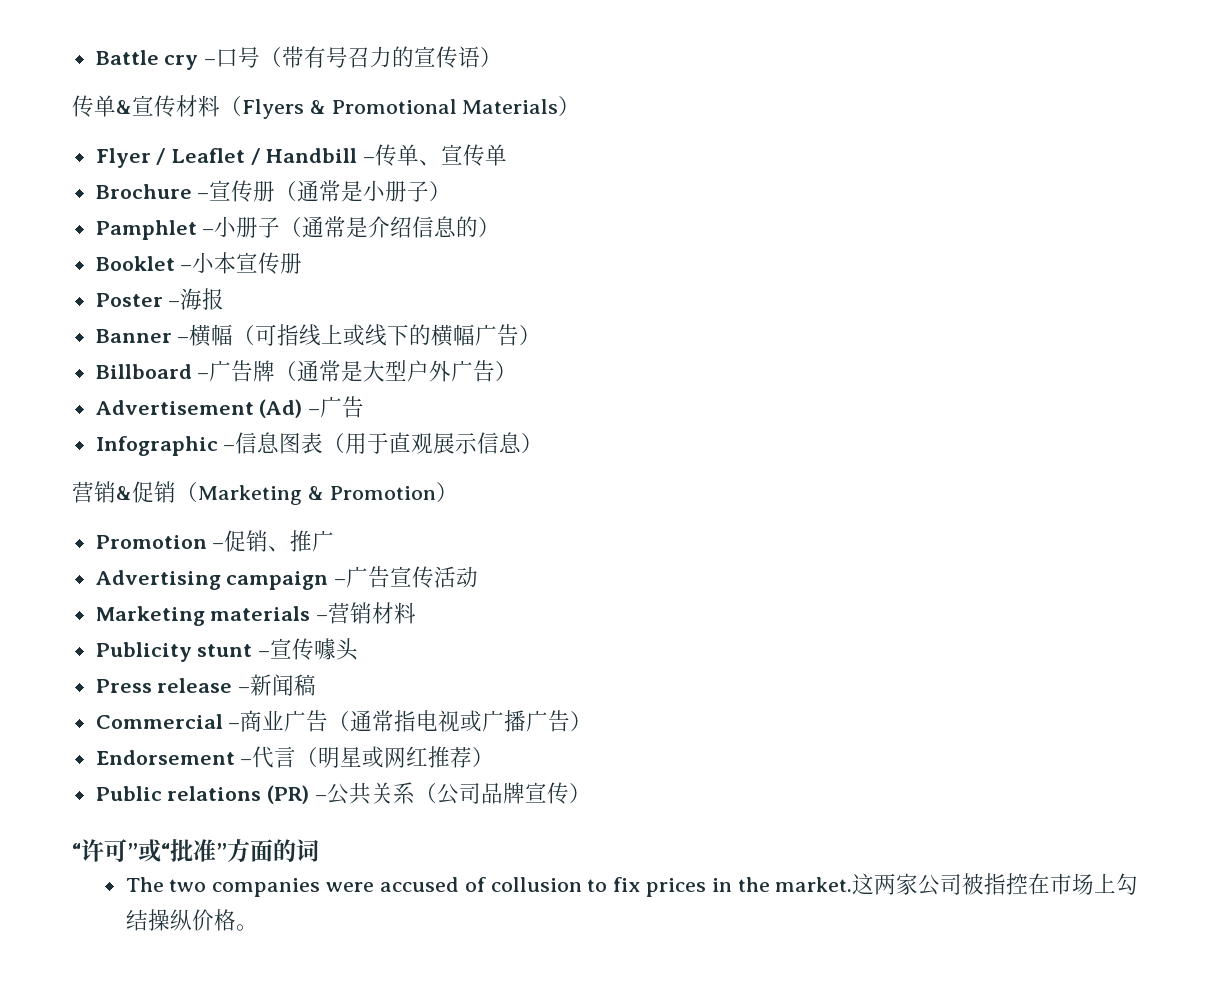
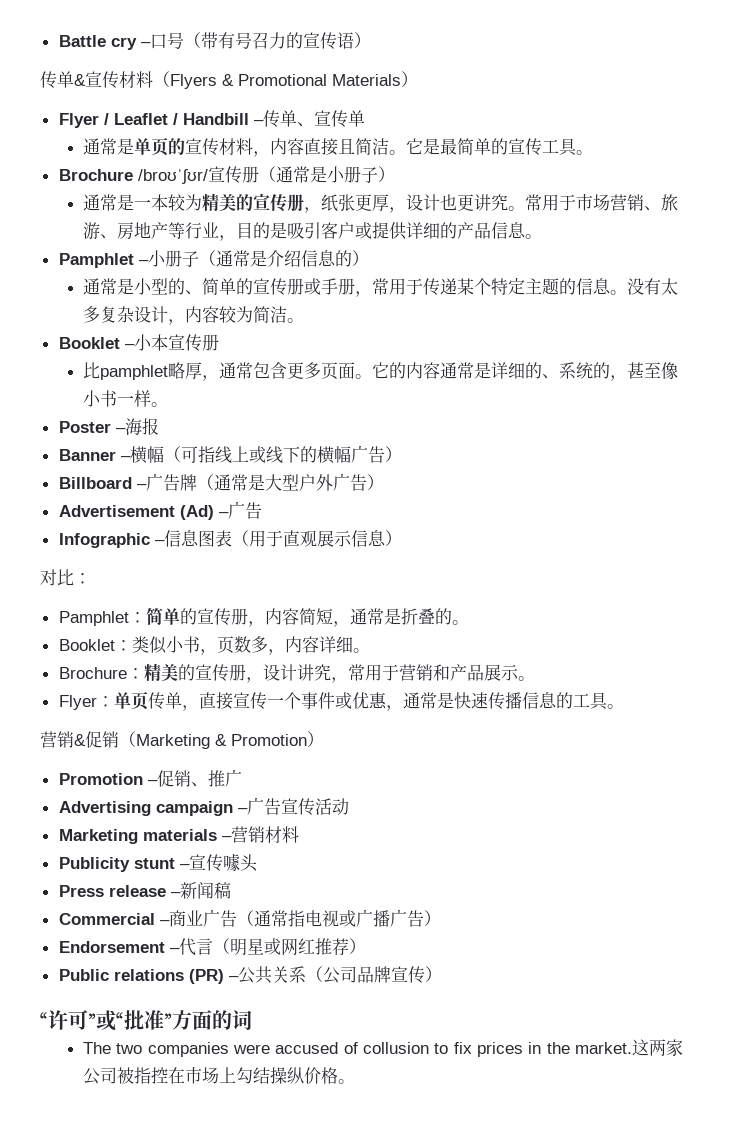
[95,184,210,199] // Brochure – -> [83,137,594,157] [58,169,208,184] // 通常是单页的宣传材料，内容直接且简洁。它是最简单的宣传工具。 // Brochure /broʊˈʃʊr/
(452, 191) none -> [83,193,679,213] [83,222,543,241] // 通常是一本较为精美的宣传册，纸张更厚，设计也更讲究。常用于市场营销、旅游、房地产等行业，目的是吸引客户或提供详细的产品信息。
(501, 227) none -> [83,278,679,297] [83,306,305,325] // 通常是小型的、简单的宣传册或手册，常用于传递某个特定主题的信息。没有太多复杂设计，内容较为简洁。
(303, 263) none -> [83,362,679,381] [83,390,169,407] // 比pamphlet略厚，通常包含更多页面。它的内容通常是详细的、系统的，甚至像小书一样。
(544, 443) none -> [40,569,91,586] [58,607,469,627] [58,636,370,655] [58,663,535,683] [58,691,624,711] // 对比： // Pamphlet：简单的宣传册，内容简短，通常是折叠的。 // Booklet：类似小书，页数多，内容详细。 // Brochure：精美的宣传册，设计讲究，常用于营销和产品展示。 // Flyer：单页传单，直接宣传一个事件或优惠，通常是快速传播信息的工具。

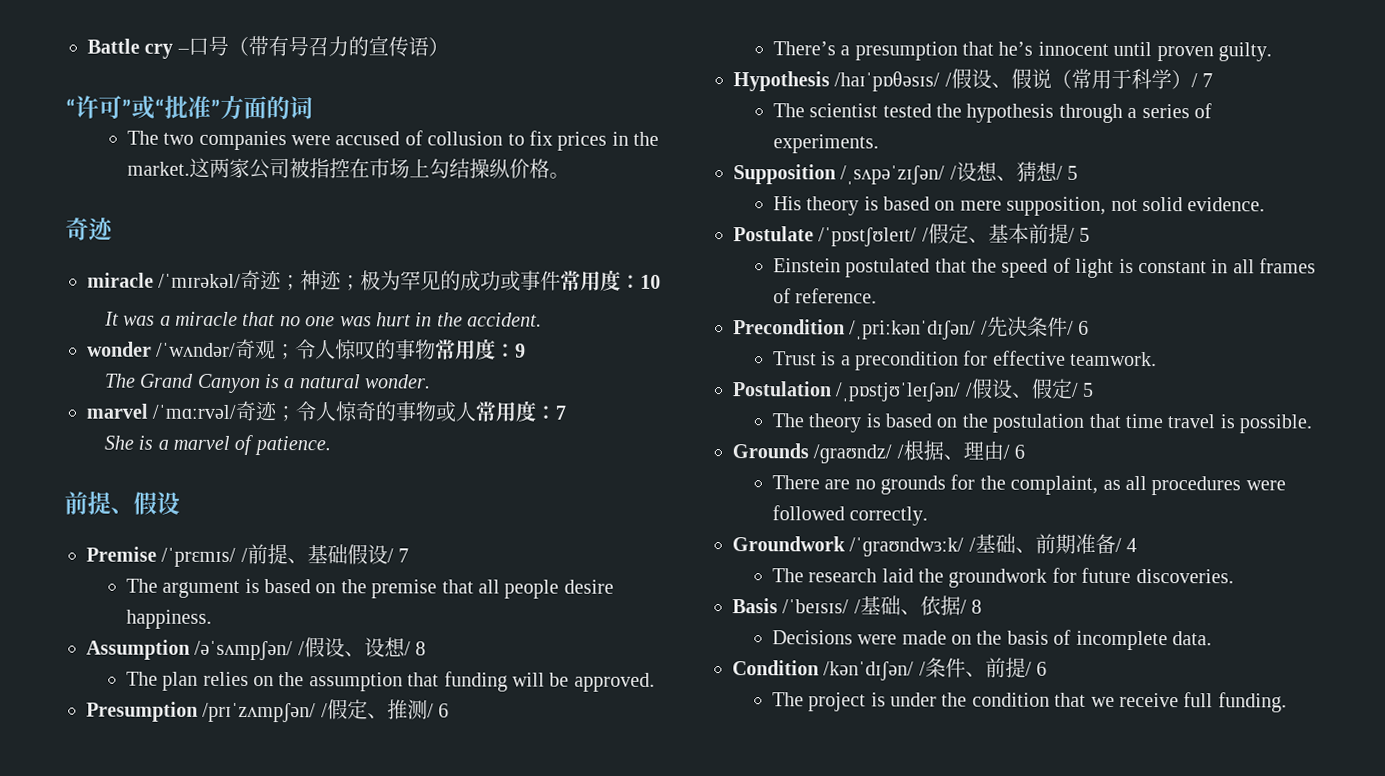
[40,71,418,89] [58,110,365,128] [83,137,594,157] [58,166,395,184] [83,193,679,213] [83,222,543,241] [58,250,369,268] [83,278,679,297] [83,306,305,325] [58,334,219,352] [83,362,679,381] [83,390,169,407] [58,418,159,436] [58,445,402,464] [58,473,384,491] [58,501,262,520] [58,530,402,548] [40,569,91,586] [58,607,469,627] [58,636,370,655] [58,663,535,683] [58,691,624,711] [40,731,324,749] [58,769,242,787] [58,797,349,816] [58,826,299,844] [58,853,258,872] [58,882,231,899] [58,909,441,927] [58,938,366,956] [58,966,442,984] // 传单&宣传材料（Flyers & Promotional Materials） // Flyer / Leaflet / Handbill –传单、宣传单 // 通常是单页的宣传材料，内容直接且简洁。它是最简单的宣传工具。 // Brochure /broʊˈʃʊr/宣传册（通常是小册子） // 通常是一本较为精美的宣传册，纸张更厚，设计也更讲究。常用于市场营销、旅游、房地产等行业，目的是吸引客户或提供详细的产品信息。 // Pamphlet –小册子（通常是介绍信息的） // 通常是小型的、简单的宣传册或手册，常用于传递某个特定主题的信息。没有太多复杂设计，内容较为简洁。 // Booklet –小本宣传册 // 比pamphlet略厚，通常包含更多页面。它的内容通常是详细的、系统的，甚至像小书一样。 // Poster –海报 // Banner –横幅（可指线上或线下的横幅广告） // Billboard –广告牌（通常是大型户外广告） // Advertisement (Ad) –广告 // Infographic –信息图表（用于直观展示信息） // 对比： // Pamphlet：简单的宣传册，内容简短，通常是折叠的。 // Booklet：类似小书，页数多，内容详细。 // Brochure：精美的宣传册，设计讲究，常用于营销和产品展示。 // Flyer：单页传单，直接宣传一个事件或优惠，通常是快速传播信息的工具。 // 营销&促销（Marketing & Promotion） // Promotion –促销、推广 // Advertising campaign –广告宣传活动 // Marketing materials –营销材料 // Publicity stunt –宣传噱头 // Press release –新闻稿 // Commercial –商业广告（通常指电视或广播广告） // Endorsement –代言（明星或网红推荐） // Public relations (PR) –公共关系（公司品牌宣传） -> (449, 47) none
(356, 1081) none -> [65,217,114,241] [87,269,662,292] [103,311,543,327] [87,338,527,360] [103,373,432,394] [86,400,567,423] [103,434,331,456] [64,491,180,515] [86,543,410,567] [125,578,614,599] [125,609,212,629] [86,637,427,661] [125,671,655,692] [86,699,450,723] [772,41,1272,62] [733,68,1214,92] [772,103,1212,123] [772,134,879,154] [733,161,1079,185] [772,196,1266,216] [733,223,1091,247] [772,257,1317,278] [772,288,878,304] [733,316,1090,340] [772,350,1158,371] [732,378,1095,402] [771,413,1313,434] [732,440,1026,464] [771,474,1286,496] [771,505,929,526] [732,533,1138,557] [771,567,1234,588] [732,595,983,616] [771,629,1212,651] [732,657,1048,681] [771,692,1287,713] // 奇迹 // miracle /ˈmɪrəkəl/奇迹；神迹；极为罕见的成功或事件常用度：10 // It was a miracle that no one was hurt in the accident. // wonder /ˈwʌndər/奇观；令人惊叹的事物常用度：9 // The Grand Canyon is a natural wonder. // marvel /ˈmɑːrvəl/奇迹；令人惊奇的事物或人常用度：7 // She is a marvel of patience. // 前提、假设 // Premise /ˈprɛmɪs/ /前提、基础假设/ 7 // The argument is based on the premise that all people desire happiness. // Assumption /əˈsʌmpʃən/ /假设、设想/ 8 // The plan relies on the assumption that funding will be approved. // Presumption /prɪˈzʌmpʃən/ /假定、推测/ 6 // There’s a presumption that he’s innocent until proven guilty. // Hypothesis /haɪˈpɒθəsɪs/ /假设、假说（常用于科学）/ 7 // The scientist tested the hypothesis through a series of experiments. // Supposition /ˌsʌpəˈzɪʃən/ /设想、猜想/ 5 // His theory is based on mere supposition, not solid evidence. // Postulate /ˈpɒstʃʊleɪt/ /假定、基本前提/ 5 // Einstein postulated that the speed of light is constant in all frames of reference. // Precondition /ˌpriːkənˈdɪʃən/ /先决条件/ 6 // Trust is a precondition for effective teamwork. // Postulation /ˌpɒstjʊˈleɪʃən/ /假设、假定/ 5 // The theory is based on the postulation that time travel is possible. // Grounds /ɡraʊndz/ /根据、理由/ 6 // There are no grounds for the complaint, as all procedures were followed correctly. // Groundwork /ˈɡraʊndwɜːk/ /基础、前期准备/ 4 // The research laid the groundwork for future discoveries. // Basis /ˈbeɪsɪs/ /基础、依据/ 8 // Decisions were made on the basis of incomplete data. // Condition /kənˈdɪʃən/ /条件、前提/ 6 // The project is under the condition that we receive full funding.

